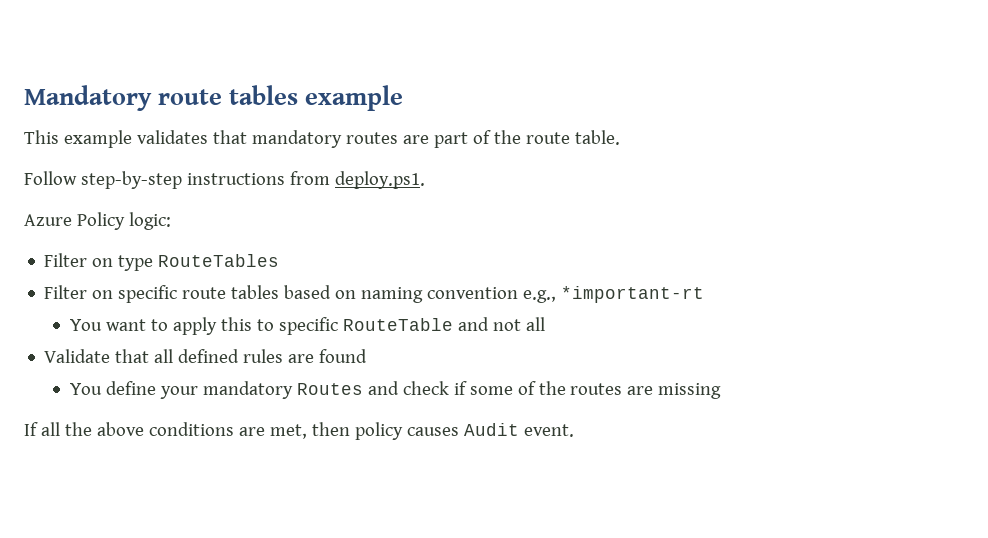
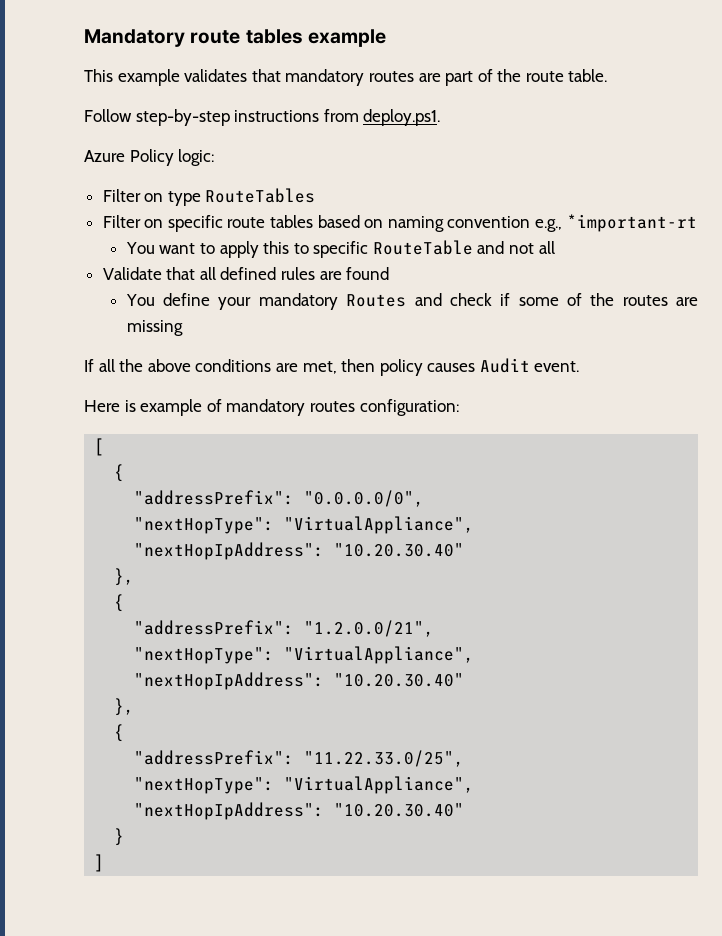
(574, 430) none -> [84,399,459,416] [94,438,105,456] [114,464,125,482] [134,490,425,507] [134,516,475,534] [134,542,465,560] [114,568,135,586] [114,594,125,612] [134,620,435,637] [134,646,475,664] [134,672,465,690] [114,698,135,716] [114,724,125,742] [134,750,465,767] [134,776,475,794] [134,802,465,820] [114,828,125,846] [94,854,105,872] // Here is example of mandatory routes configuration: // [ // { // "addressPrefix": "0.0.0.0/0", // "nextHopType": "VirtualAppliance", // "nextHopIpAddress": "10.20.30.40" // }, // { // "addressPrefix": "1.2.0.0/21", // "nextHopType": "VirtualAppliance", // "nextHopIpAddress": "10.20.30.40" // }, // { // "addressPrefix": "11.22.33.0/25", // "nextHopType": "VirtualAppliance", // "nextHopIpAddress": "10.20.30.40" // } // ]

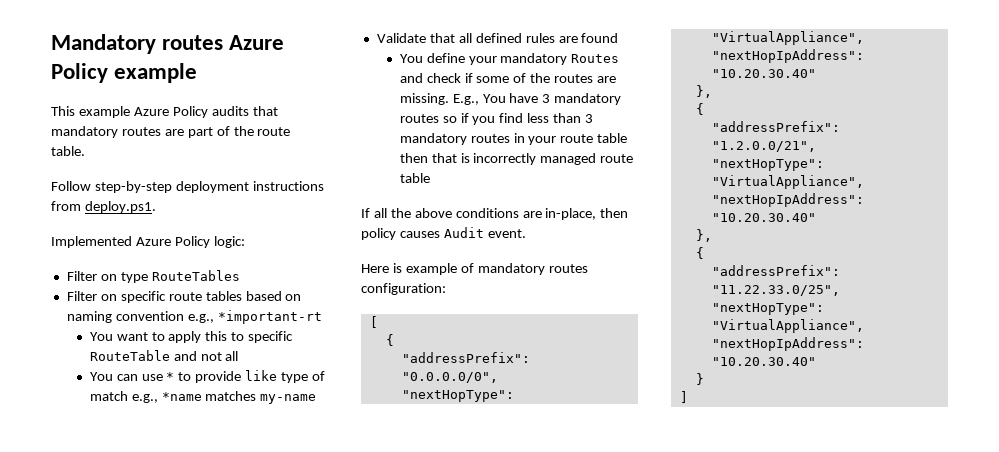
[190,29,303,44] route tables -> [162,35,285,50] [51,63,108,83] routes Azure Policy
[184,69,248,82] validates -> [133,106,249,118] Azure Policy audits
(230, 117) none -> [175,181,249,193] deployment
(441, 117) none -> [51,236,132,248] Implemented
(555, 247) none -> [89,370,326,383] [89,391,317,404] // You can use * to provide like type of match e.g., *name matches my-name
[126,320,183,336] missing -> [399,93,622,105] [399,113,594,125] [399,133,628,145] [399,153,634,165] [399,173,430,183] missing. E.g., You have 3 mandatory routes so if you find less than 3 mandatory routes in your route table then that is incorrectly managed route table
[302,361,337,374] met, -> [545,208,597,220] in-place,

